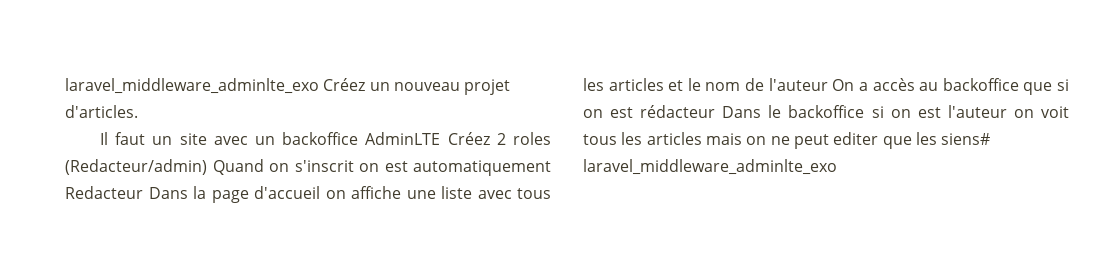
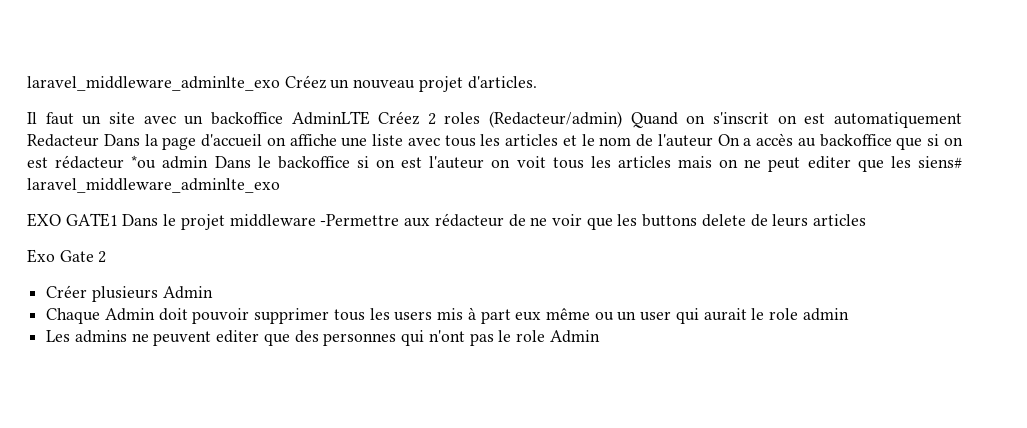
(716, 111) none -> [131,155,209,169] *ou admin
(837, 167) none -> [27,213,867,230] [27,249,107,263] [46,285,213,302] [46,307,849,324] [46,330,600,346] // EXO GATE1 Dans le projet middleware -Permettre aux rédacteur de ne voir que les buttons delete de leurs articles // Exo Gate 2 // Créer plusieurs Admin // Chaque Admin doit pouvoir supprimer tous les users mis à part eux même ou un user qui aurait le role admin // Les admins ne peuvent editer que des personnes qui n'ont pas le role Admin

